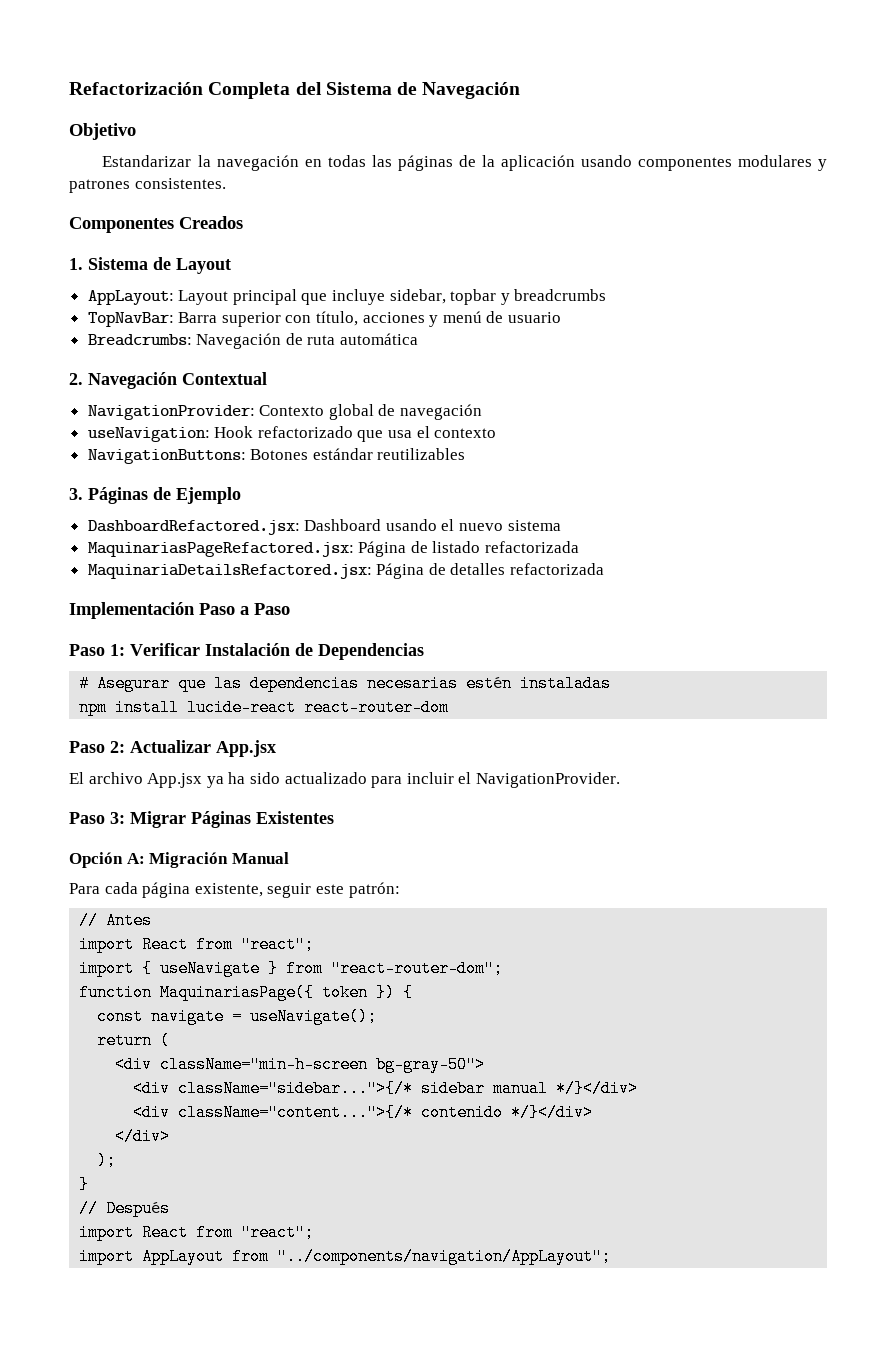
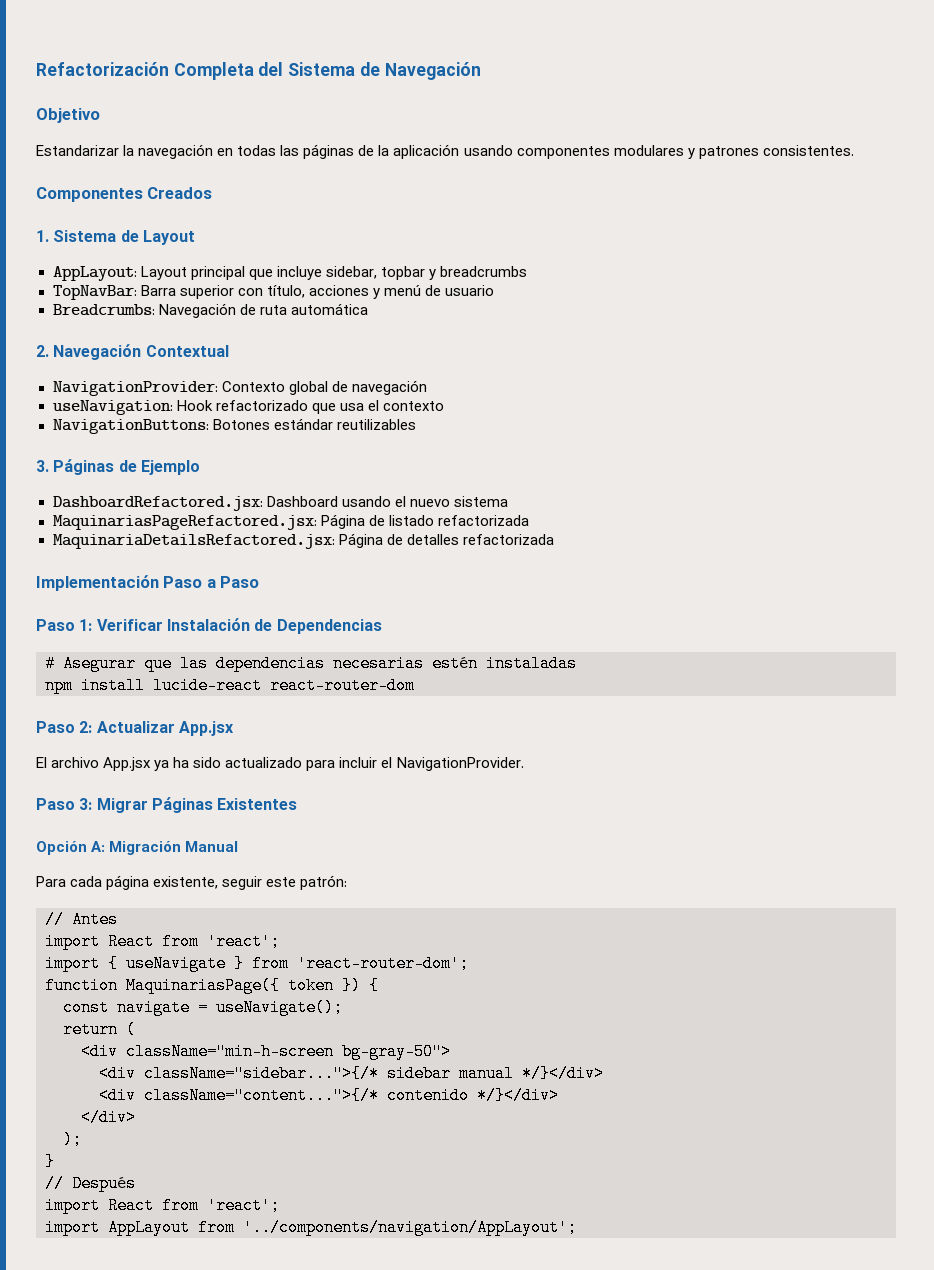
[241,936,315,953] "react"; -> [207,933,280,950] 'react';
[331,960,504,977] "react-router-dom"; -> [297,955,469,972] 'react-router-dom';
[241,1224,315,1241] "react"; -> [207,1197,280,1214] 'react';
[277,1248,612,1265] "../components/navigation/AppLayout"; -> [243,1219,577,1236] '../components/navigation/AppLayout';

